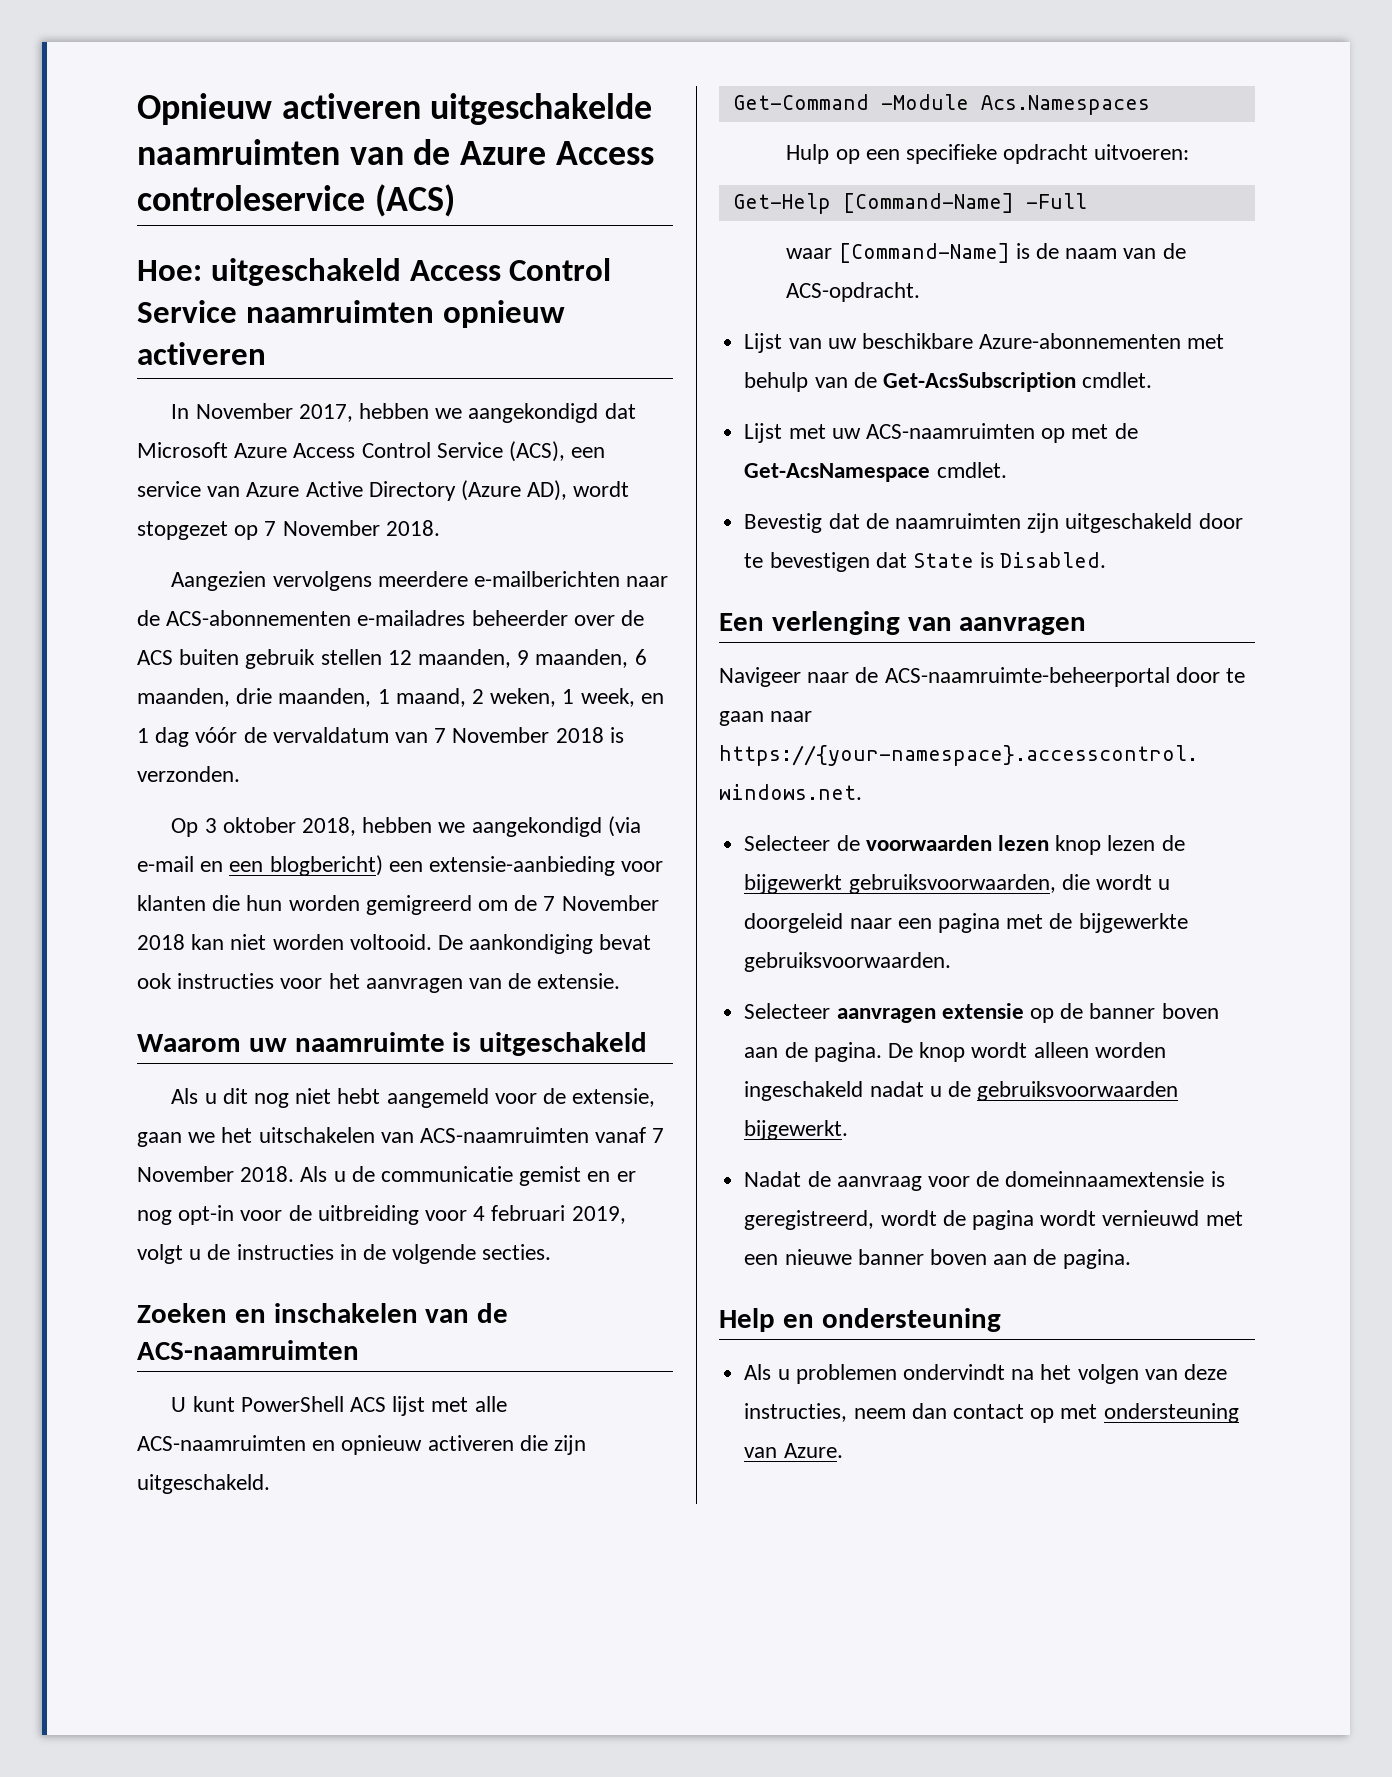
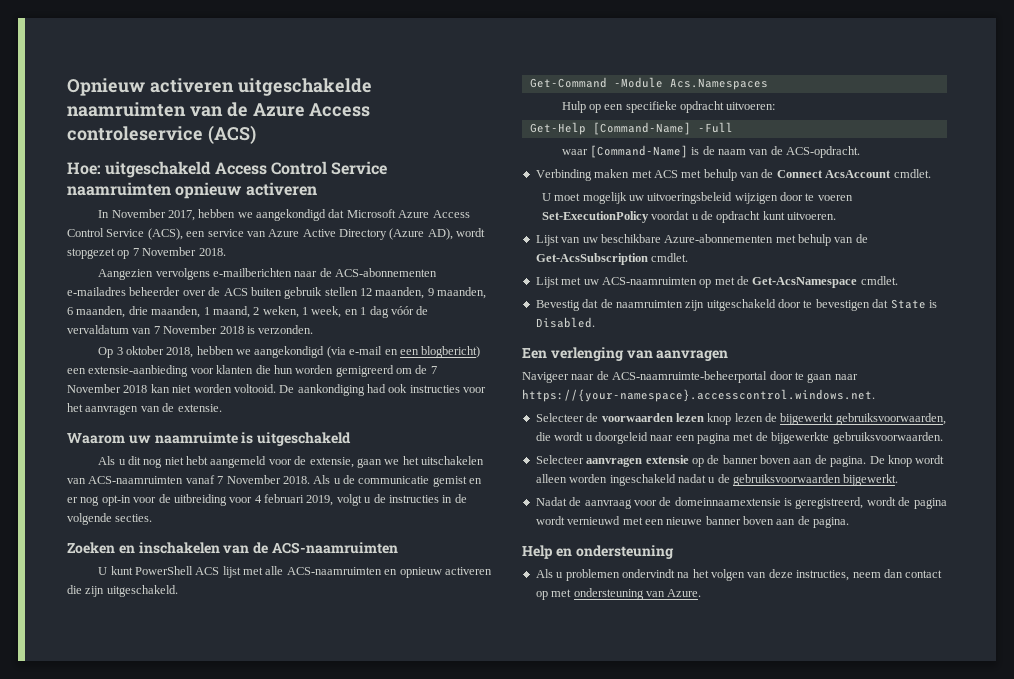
[377,571,468,587] meerdere -> (210, 274) none
[599,934,652,950] bevat -> [367,384,386,393] had
(921, 292) none -> [535,169,931,181] [541,192,853,204] [541,211,837,223] // Verbinding maken met ACS met behulp van de Connect AcsAccount cmdlet. // U moet mogelijk uw uitvoeringsbeleid wijzigen door te voeren Set-ExecutionPolicy voordat u de opdracht kunt uitvoeren.

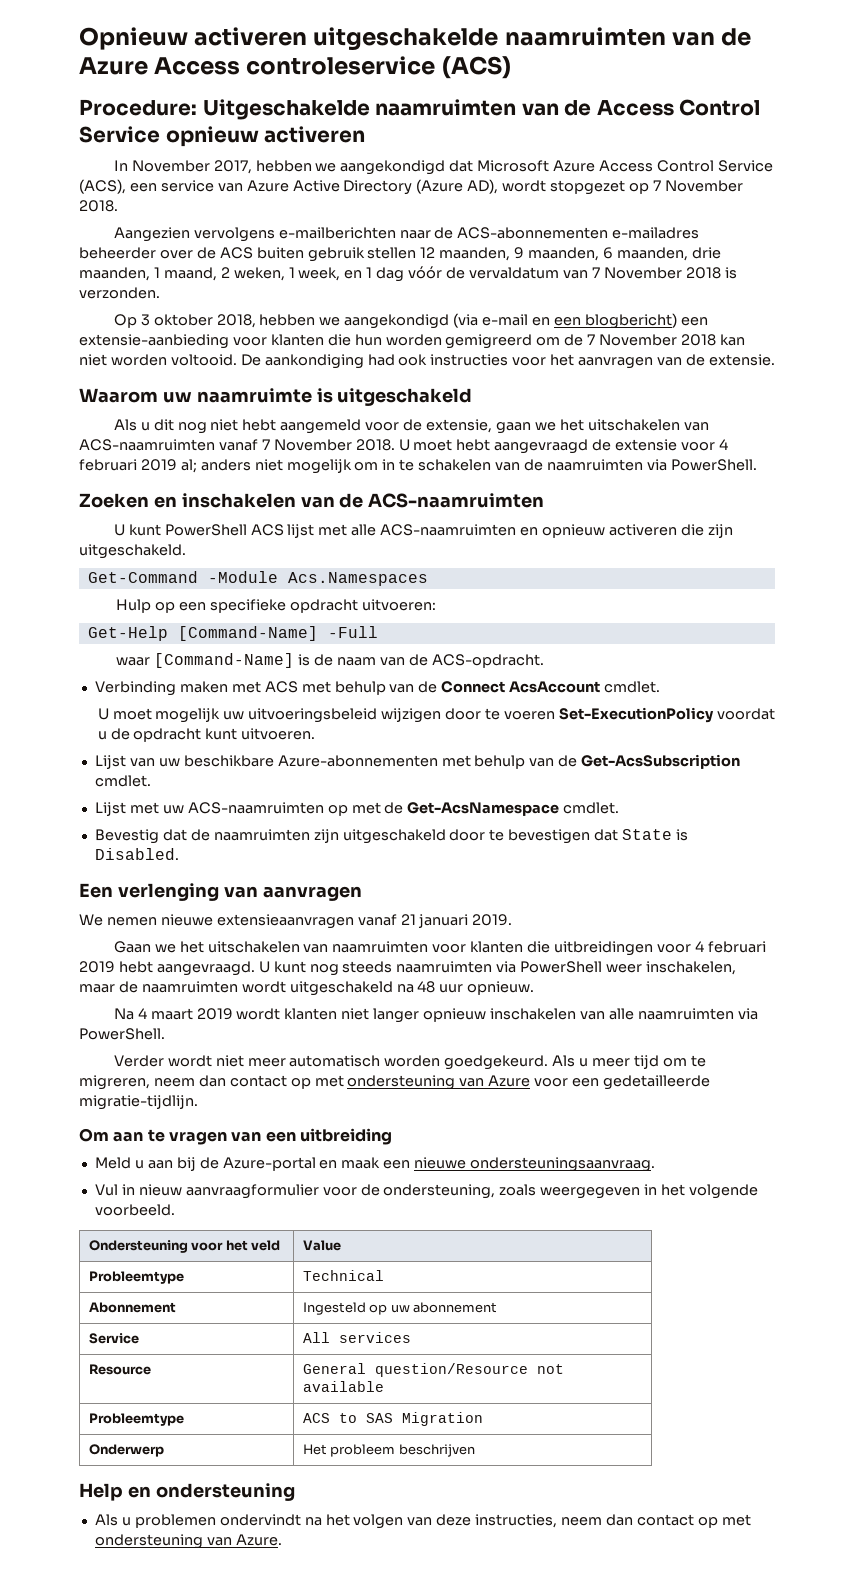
[67,161,388,178] [67,182,171,196] Hoe: uitgeschakeld Access Control Service naamruimten -> [79,99,761,120] [79,126,160,143] Procedure: Uitgeschakelde naamruimten van de Access Control Service
[313,475,483,487] [67,494,467,506] [67,513,153,525] Als u de communicatie gemist en er nog opt-in voor de uitbreiding voor 4 februari 2019, volgt u de instructies in de volgende secties. -> [398,439,728,454] [79,459,757,474] U moet hebt aangevraagd de extensie voor 4 februari 2019 al; anders niet mogelijk om in te schakelen van de naamruimten via PowerShell.
[522,371,858,383] [522,389,875,402] [535,413,946,425] [535,432,943,444] [535,455,945,467] [535,474,899,486] [535,497,947,509] [535,516,850,528] Navigeer naar de ACS-naamruimte-beheerportal door te gaan naar https://{your-namespace}.accesscontrol.windows.net. // Selecteer de voorwaarden lezen knop lezen de bijgewerkt gebruiksvoorwaarden, die wordt u doorgeleid naar een pagina met de bijgewerkte gebruiksvoorwaarden. // Selecteer aanvragen extensie op de banner boven aan de pagina. De knop wordt alleen worden ingeschakeld nadat u de gebruiksvoorwaarden bijgewerkt. // Nadat de aanvraag voor de domeinnaamextensie is geregistreerd, wordt de pagina wordt vernieuwd met een nieuwe banner boven aan de pagina. -> [79,914,513,929] [113,941,766,956] [79,961,737,976] [79,981,535,996] [113,1008,758,1023] [79,1028,165,1040] [113,1055,706,1070] [79,1075,711,1090] [79,1095,198,1110] [79,1128,392,1145] [94,1157,656,1172] [94,1184,759,1199] [94,1204,175,1216] [88,1240,281,1253] [302,1240,341,1251] [88,1271,184,1284] [302,1270,384,1281] [88,1302,176,1313] [302,1302,498,1315] [88,1333,139,1344] [302,1332,411,1343] [88,1364,151,1375] [302,1363,564,1377] [302,1381,384,1392] [88,1413,184,1426] [302,1412,483,1426] [88,1444,164,1457] [302,1444,475,1457] We nemen nieuwe extensieaanvragen vanaf 21 januari 2019. // Gaan we het uitschakelen van naamruimten voor klanten die uitbreidingen voor 4 februari 2019 hebt aangevraagd. U kunt nog steeds naamruimten via PowerShell weer inschakelen, maar de naamruimten wordt uitgeschakeld na 48 uur opnieuw. // Na 4 maart 2019 wordt klanten niet langer opnieuw inschakelen van alle naamruimten via PowerShell. // Verder wordt niet meer automatisch worden goedgekeurd. Als u meer tijd om te migreren, neem dan contact op met ondersteuning van Azure voor een gedetailleerde migratie-tijdlijn. // Om aan te vragen van een uitbreiding // Meld u aan bij de Azure-portal en maak een nieuwe ondersteuningsaanvraag. // Vul in nieuw aanvraagformulier voor de ondersteuning, zoals weergegeven in het volgende voorbeeld. // Ondersteuning voor het veld | Value // Probleemtype | Technical // Abonnement | Ingesteld op uw abonnement // Service | All services // Resource | General question/Resource not available // Probleemtype | ACS to SAS Migration // Onderwerp | Het probleem beschrijven

